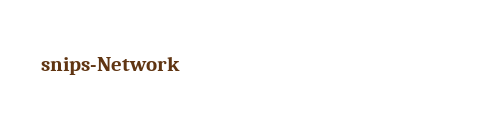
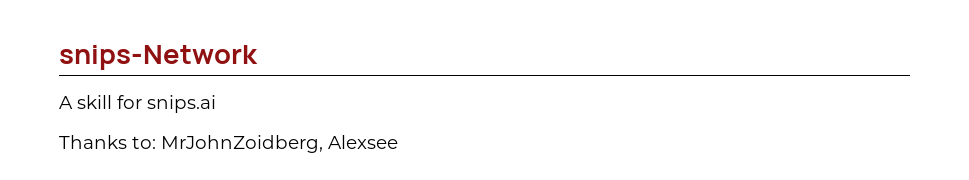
(180, 65) none -> [59,95,216,113] [59,135,398,153] // A skill for snips.ai // Thanks to: MrJohnZoidberg, Alexsee

